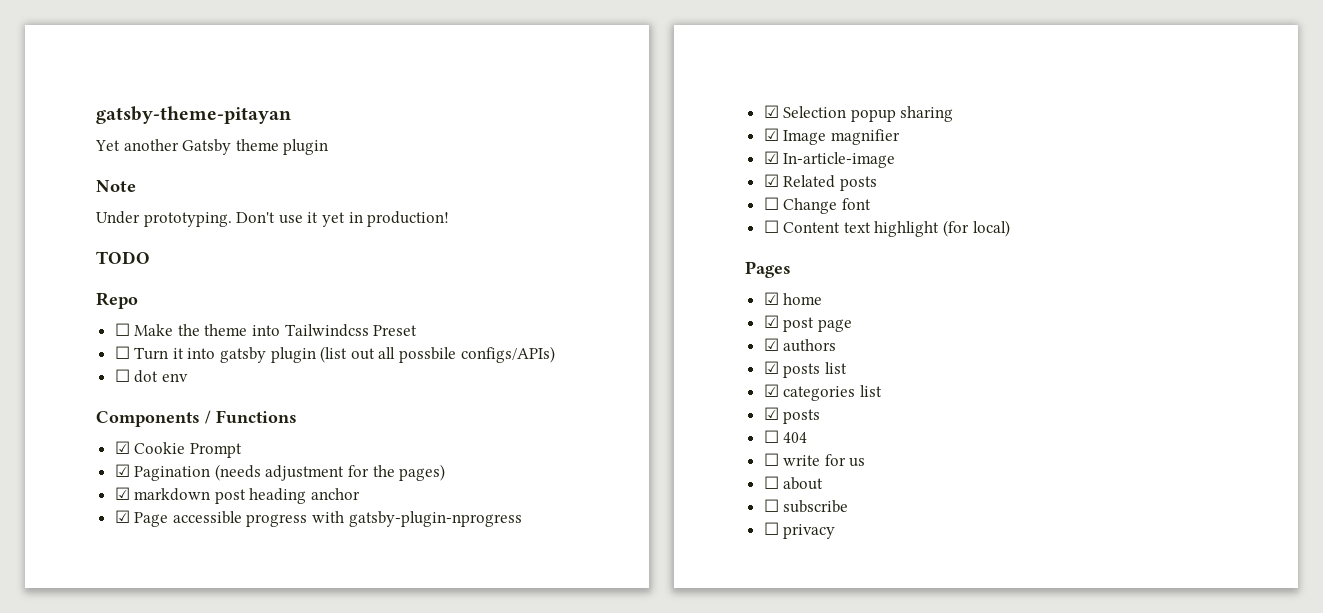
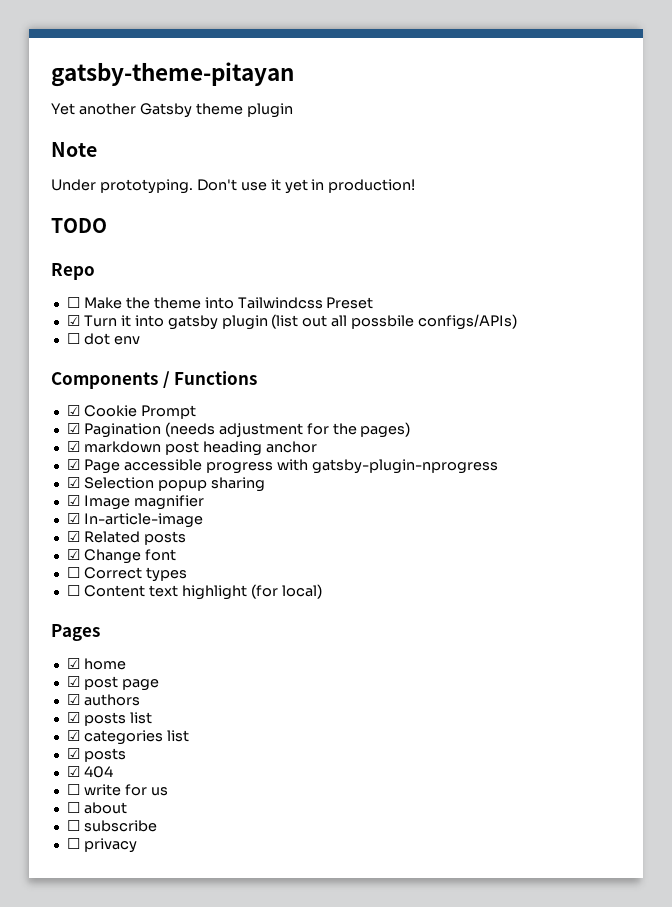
[114,346,130,359] ☐ -> [66,315,80,326] ☑
[763,197,779,210] ☐ -> [66,549,80,560] ☑
(871, 204) none -> [66,567,187,582] // ☐ Correct types
[763,430,779,443] ☐ -> [66,766,80,777] ☑

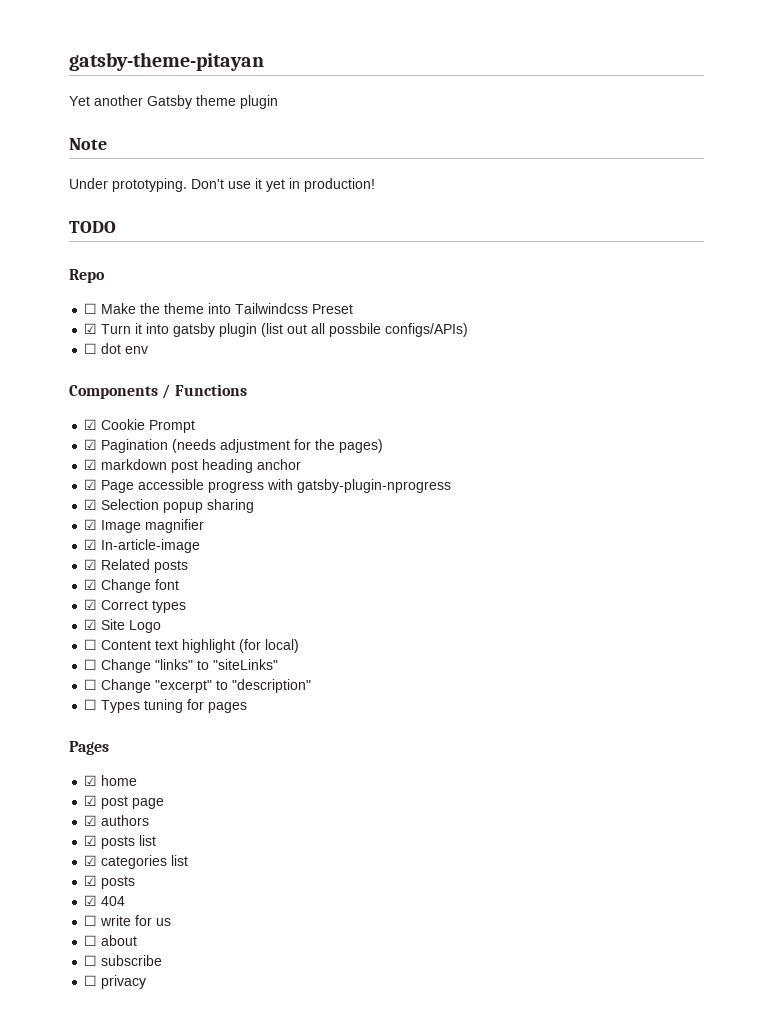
[66,567,80,578] ☐ -> [84,599,98,610] ☑
(187, 574) none -> [84,619,162,633] // ☑ Site Logo
(322, 591) none -> [84,659,279,673] [84,679,312,693] [84,699,248,713] // ☐ Change "links" to "siteLinks" // ☐ Change "excerpt" to "description" // ☐ Types tuning for pages

